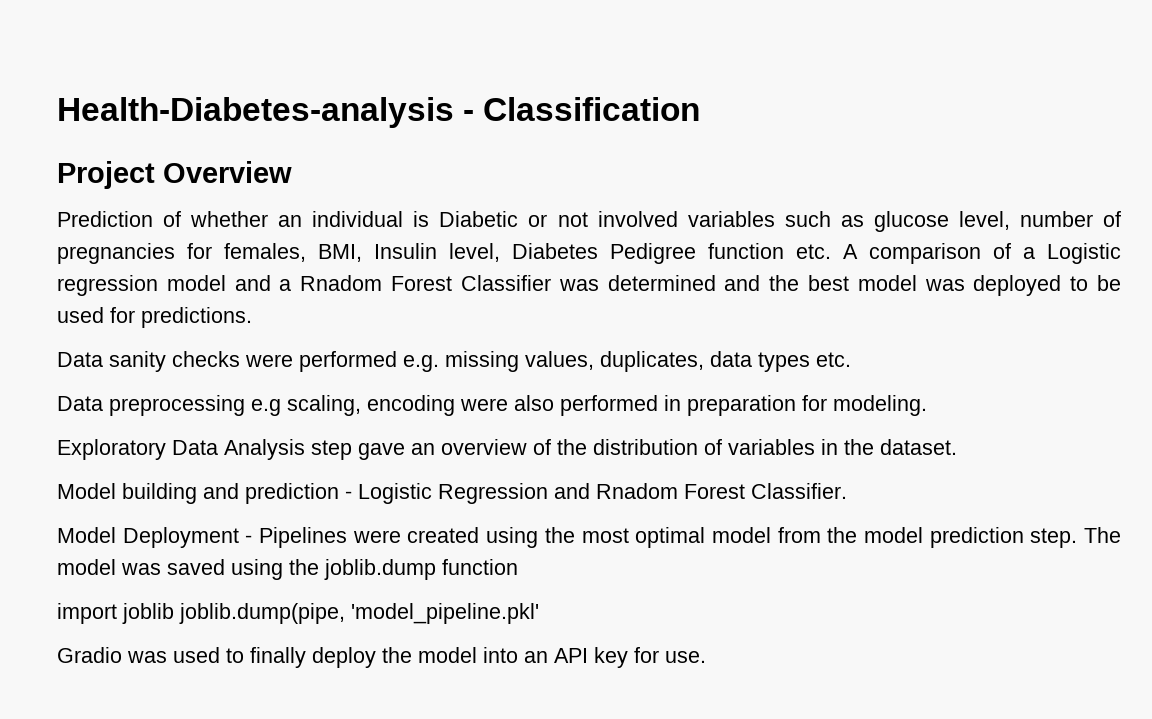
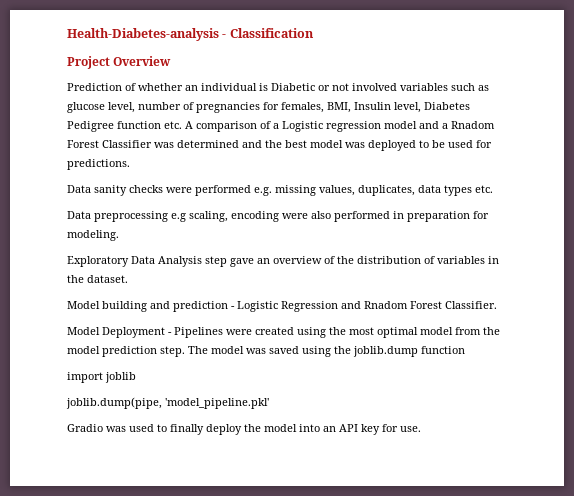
(174, 613) none -> (136, 377) //

